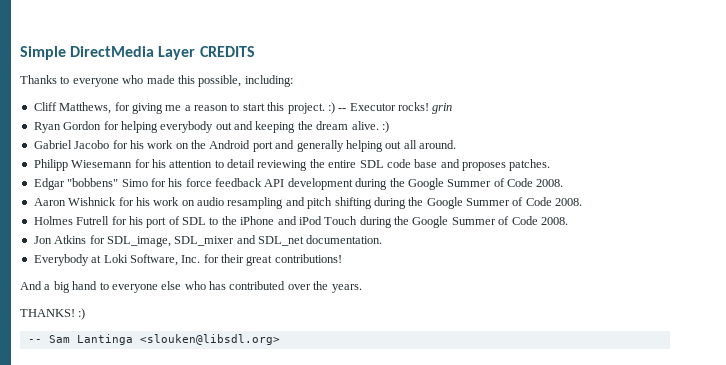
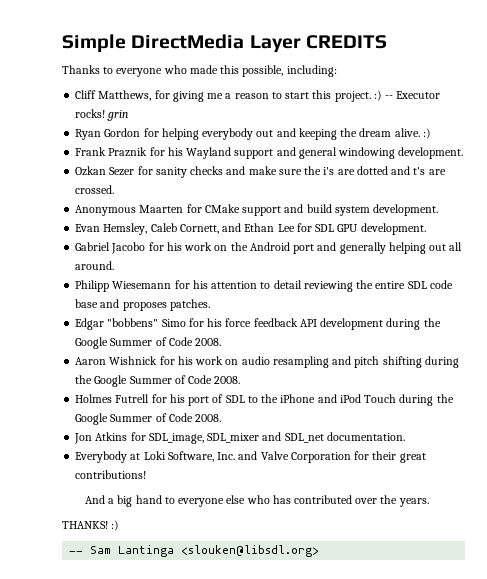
(389, 127) none -> [75,147,464,159] [75,166,446,178] [75,185,115,194] [75,204,439,216] [75,223,426,235] // Frank Praznik for his Wayland support and general windowing development. // Ozkan Sezer for sanity checks and make sure the i's are dotted and t's are crossed. // Anonymous Maarten for CMake support and build system development. // Evan Hemsley, Caleb Cornett, and Ethan Lee for SDL GPU development.
(201, 259) none -> [238,451,351,463] and Valve Corporation

